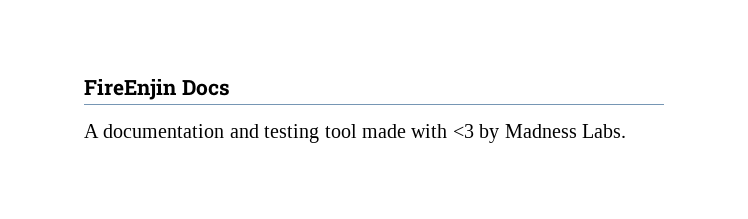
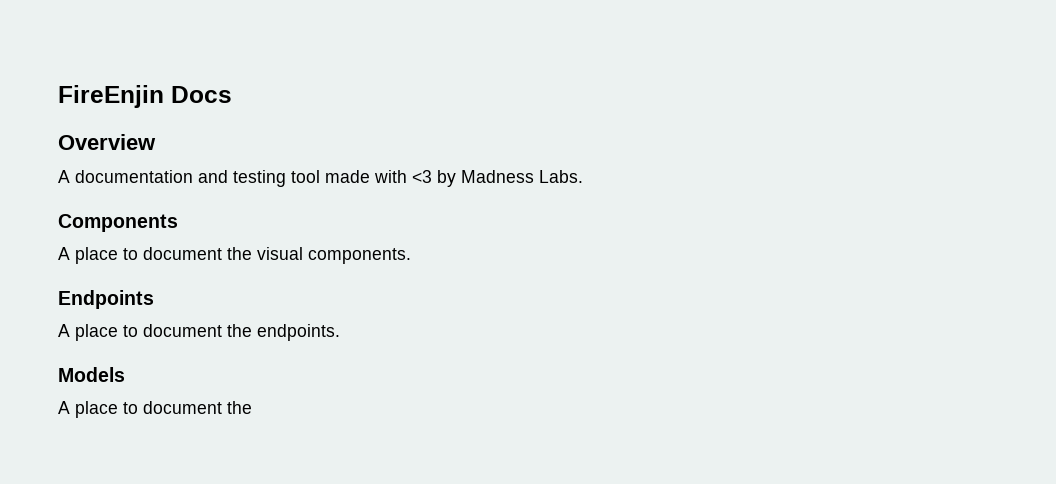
(230, 88) none -> [58,134,156,150] // Overview
(626, 131) none -> [58,214,178,232] [58,247,411,264] [58,290,154,309] [58,324,340,341] [58,367,125,382] [58,401,252,418] // Components // A place to document the visual components. // Endpoints // A place to document the endpoints. // Models // A place to document the

